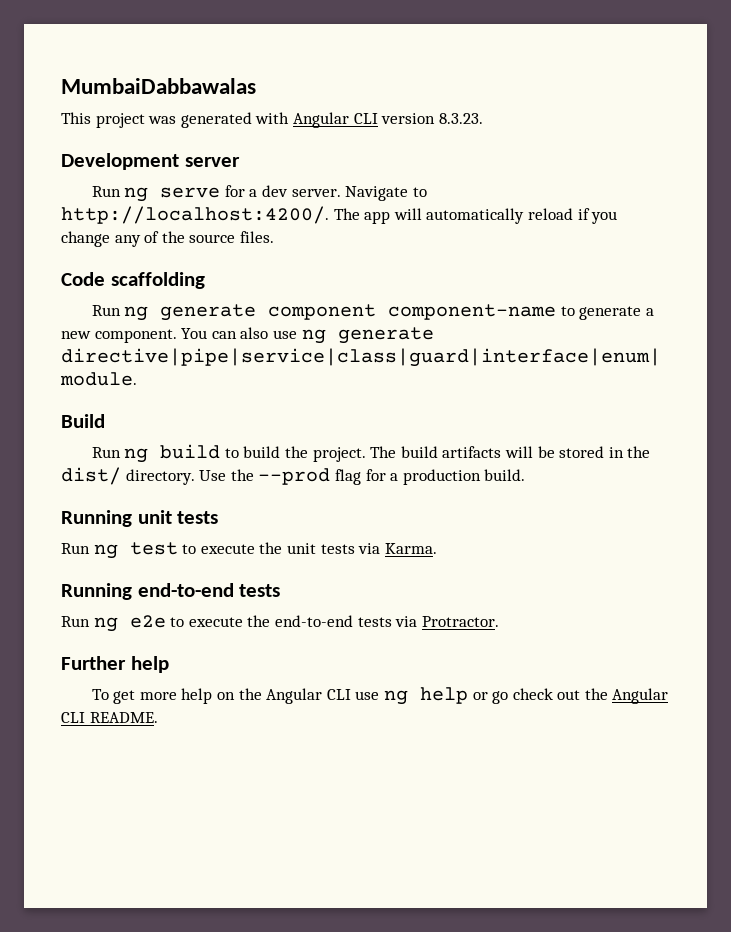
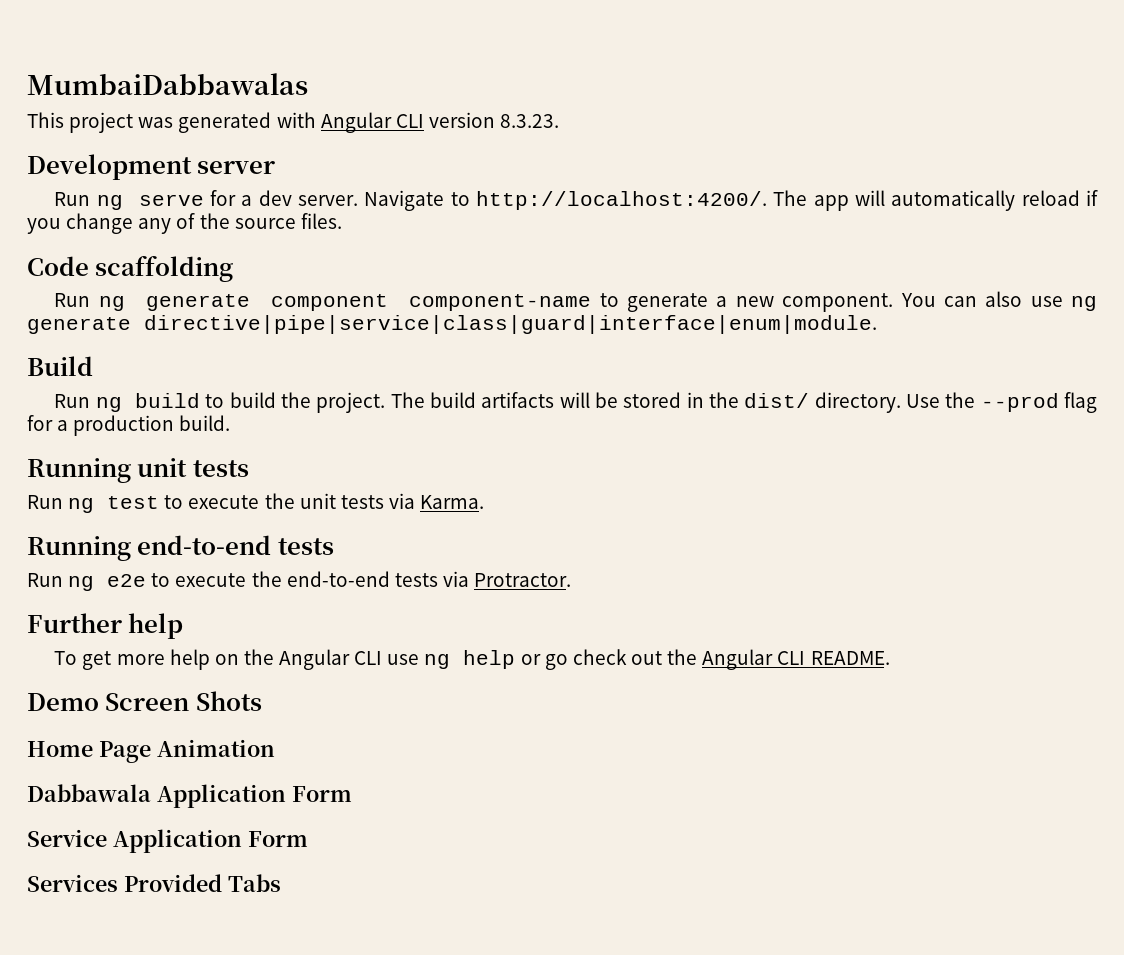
(158, 717) none -> [27,691,262,711] [27,739,275,763] [27,784,352,808] [27,829,308,853] [27,874,281,892] // Demo Screen Shots // Home Page Animation // Dabbawala Application Form // Service Application Form // Services Provided Tabs

